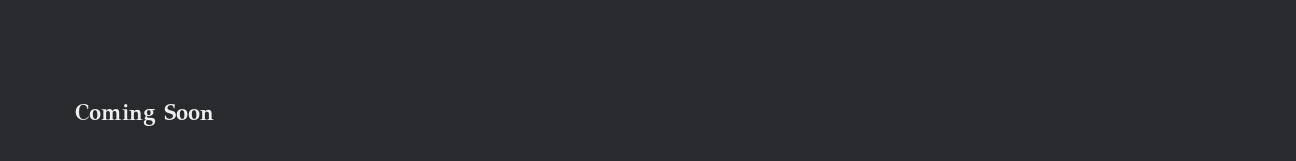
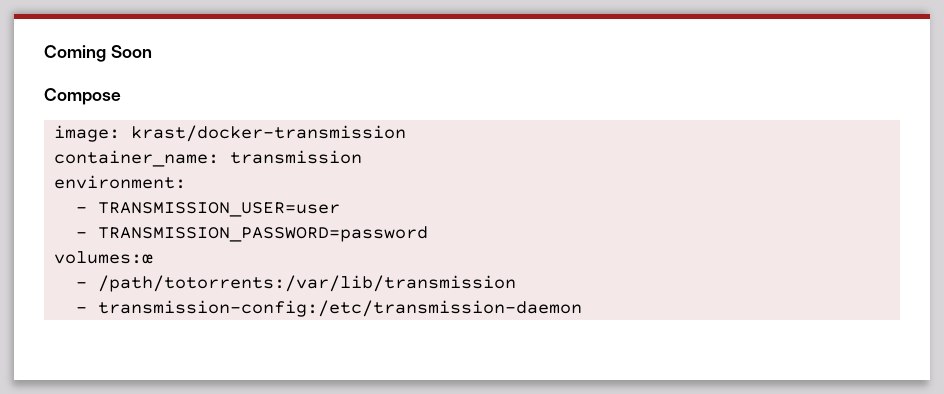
(214, 111) none -> [44,88,121,105] [53,125,406,142] [53,150,362,167] [53,175,186,189] [75,202,340,217] [75,226,428,242] [53,251,153,264] [75,275,516,292] [75,300,582,317] // Compose // image: krast/docker-transmission // container_name: transmission // environment: // - TRANSMISSION_USER=user // - TRANSMISSION_PASSWORD=password // volumes:œ // - /path/totorrents:/var/lib/transmission // - transmission-config:/etc/transmission-daemon

